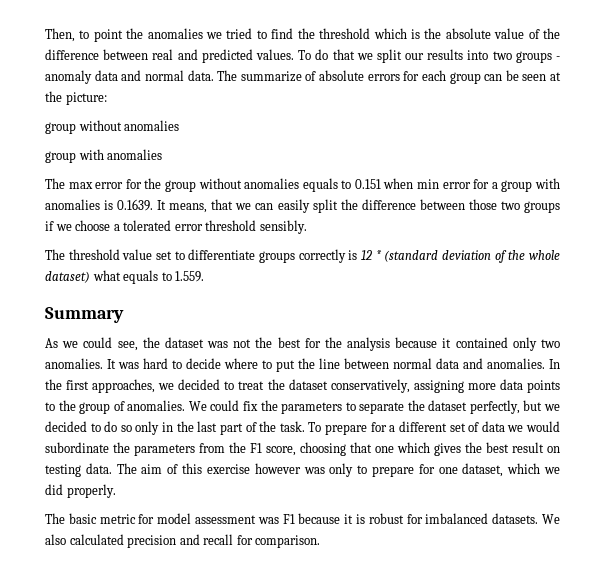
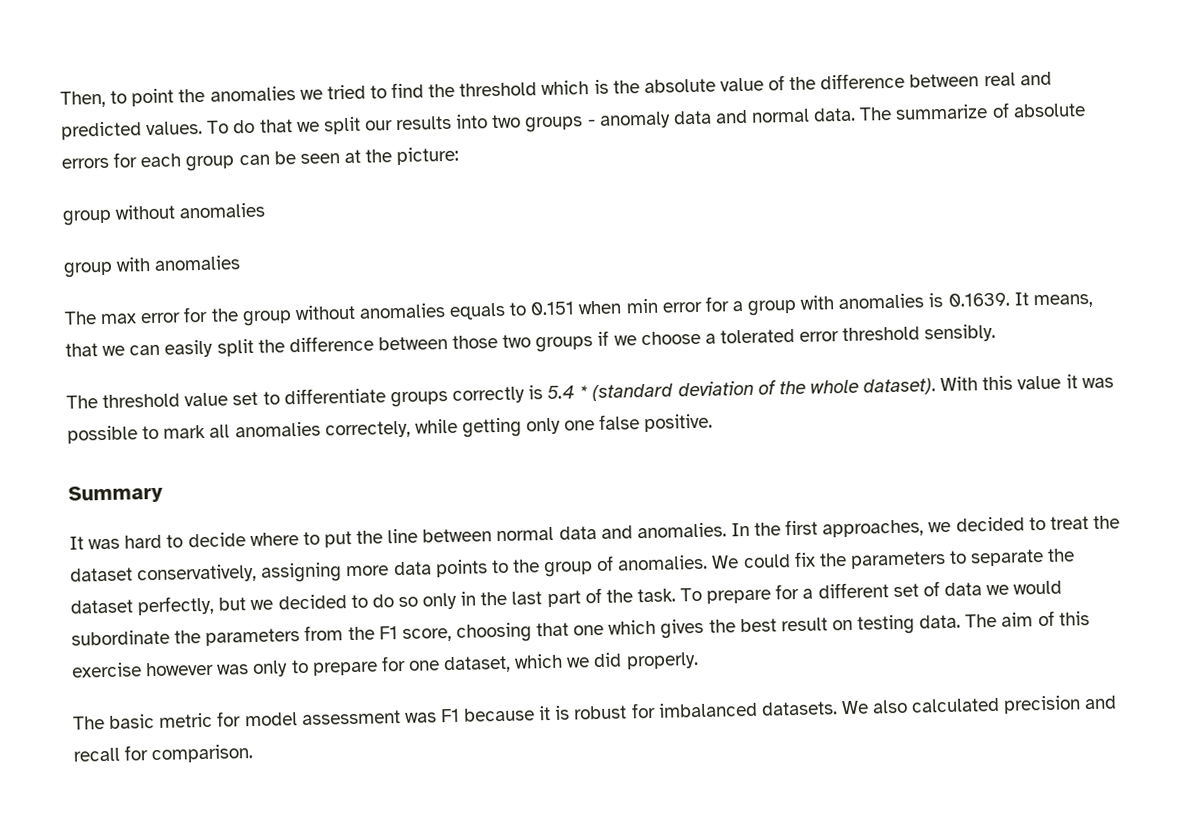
[361,250,372,260] 12 -> [547,385,576,399] 5.4
[45,270,205,284] [45,307,124,323] [45,337,561,351] [45,358,103,369] dataset) what equals to 1.559. // Summary // As we could see, the dataset was not the best for the analysis because it contained only two anomalies. -> [863,374,1114,396] [67,413,714,444] [68,484,163,504] dataset). With this value it was possible to mark all anomalies correctely, while getting only one false positive. // Summary //

